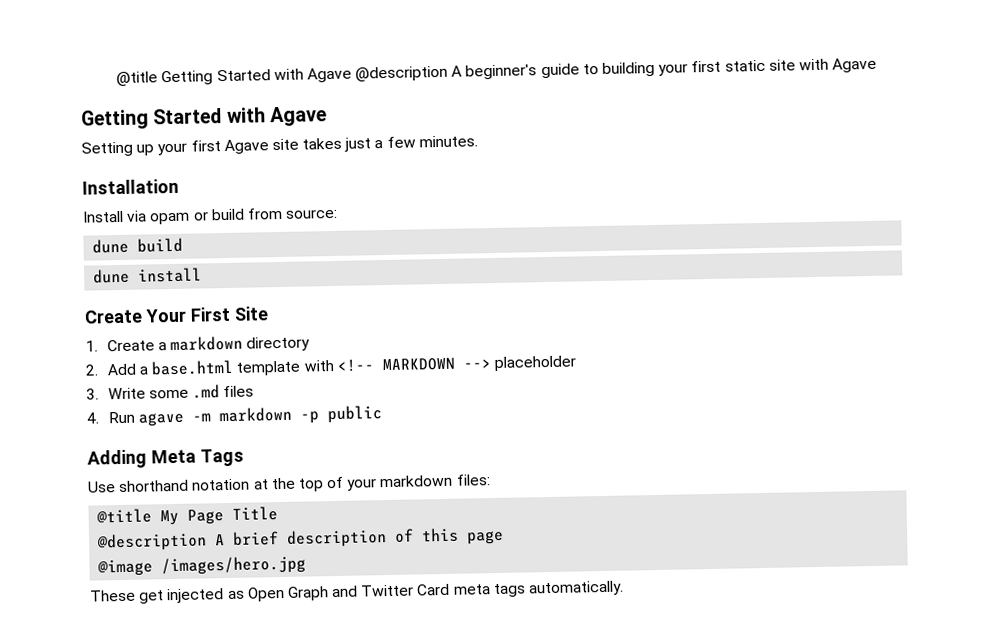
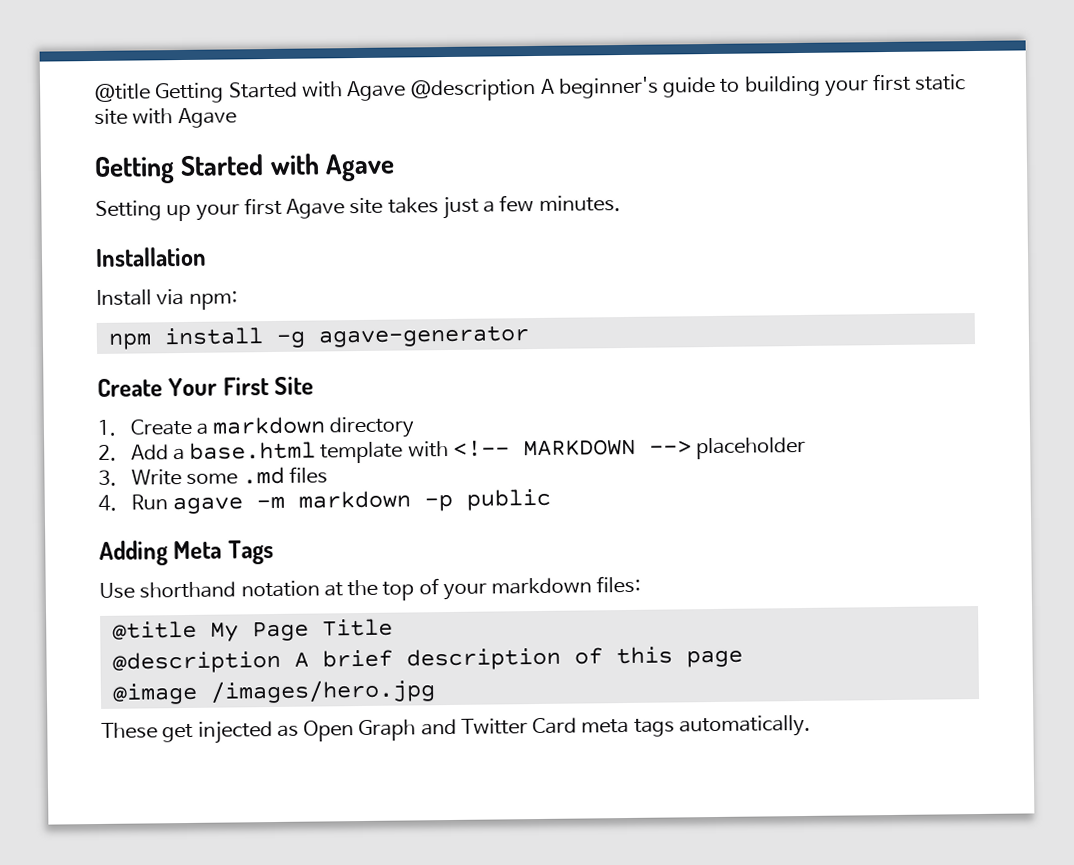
[149,207,339,225] [92,237,184,254] [93,268,131,284] opam or build from source: // dune build // dune -> [188,290,238,310] [107,332,152,350] npm: // npm
(203, 275) none -> [275,325,530,348] -g agave-generator

